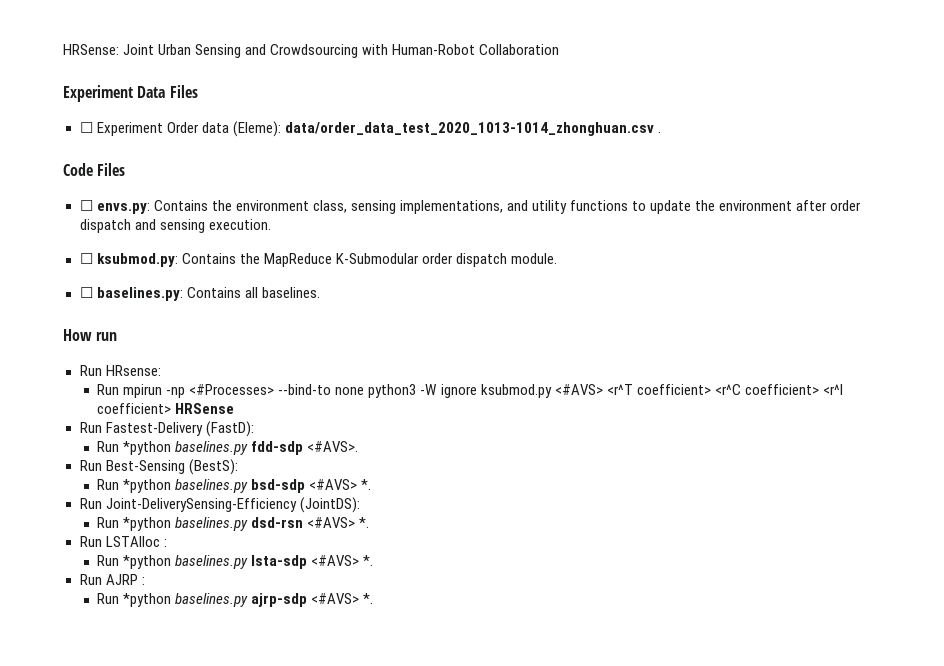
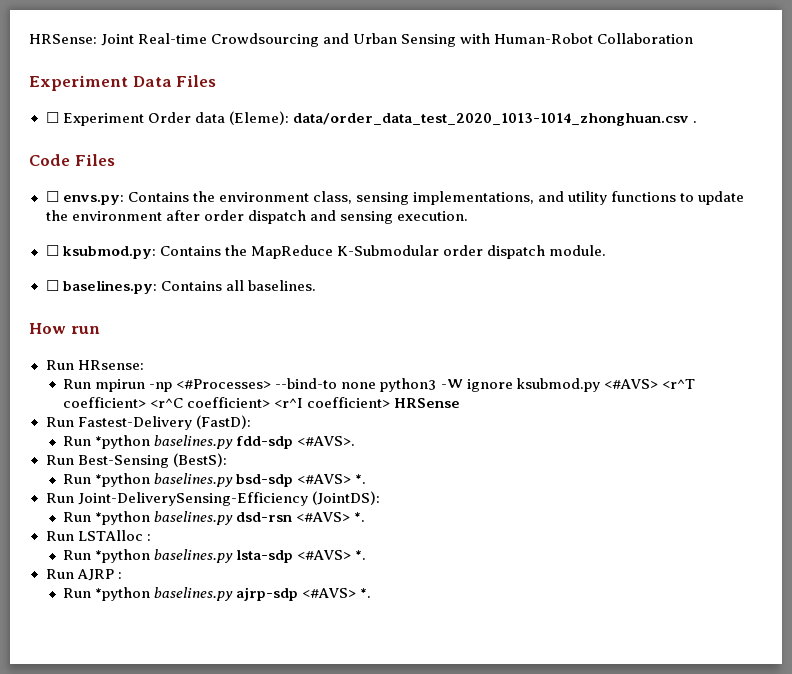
[158,44,359,58] Urban Sensing and Crowdsourcing -> [138,33,457,47] Real-time Crowdsourcing and Urban Sensing

